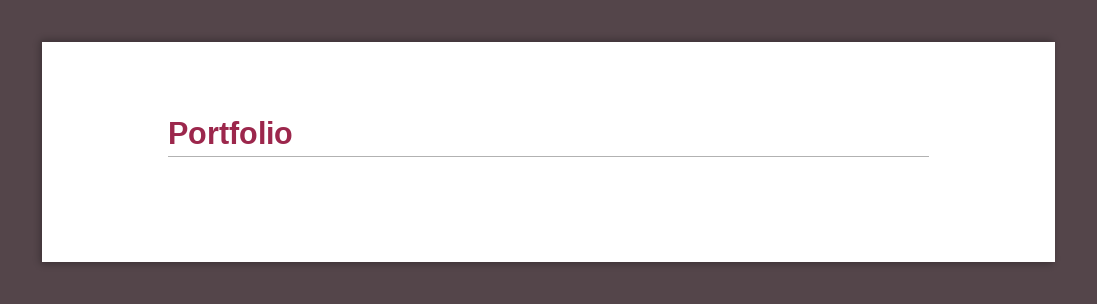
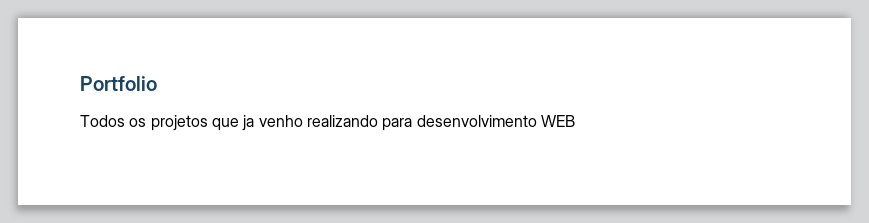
(293, 132) none -> [80,115,575,131] // Todos os projetos que ja venho realizando para desenvolvimento WEB

